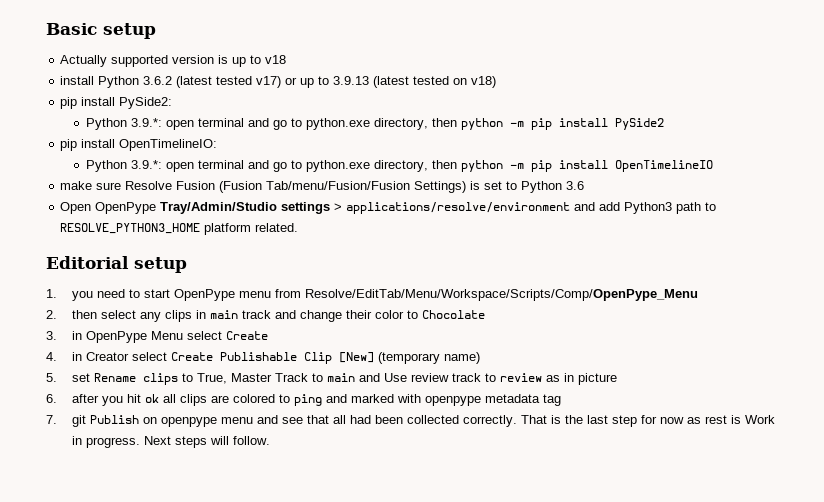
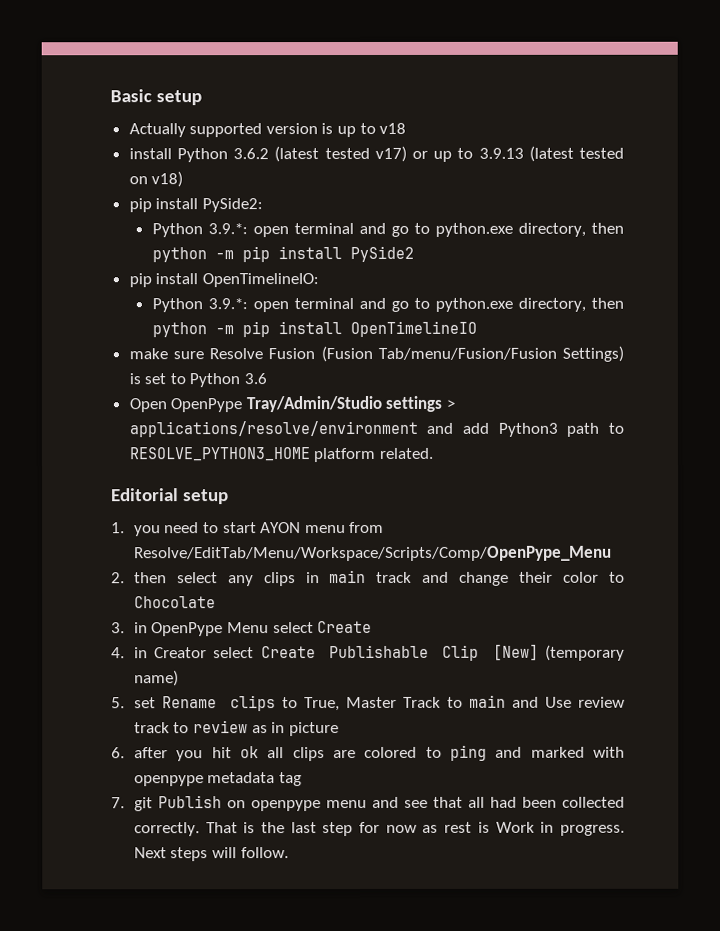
[173,289,235,301] OpenPype -> [260,522,302,534] AYON

